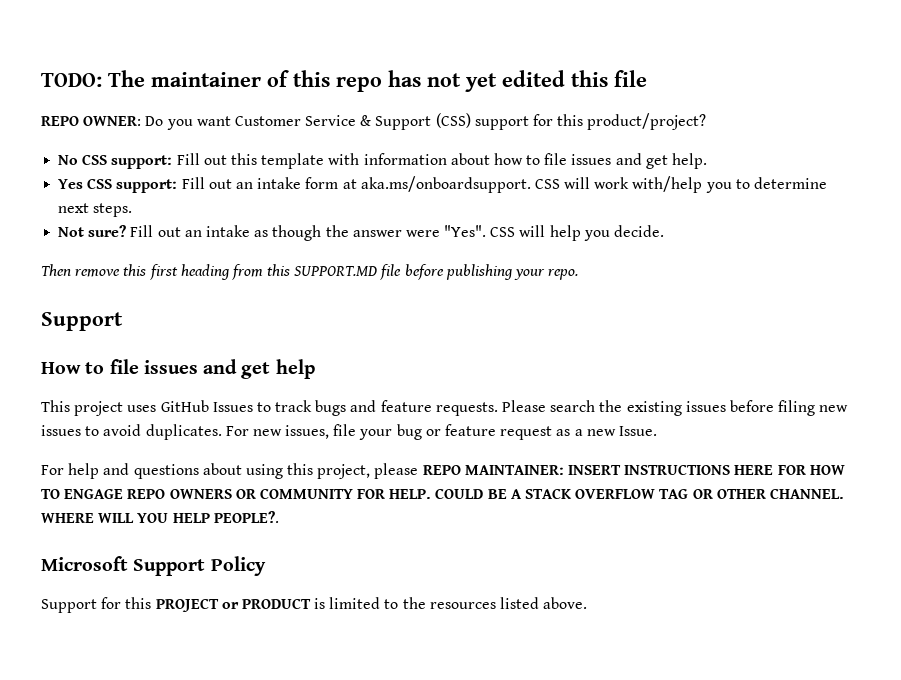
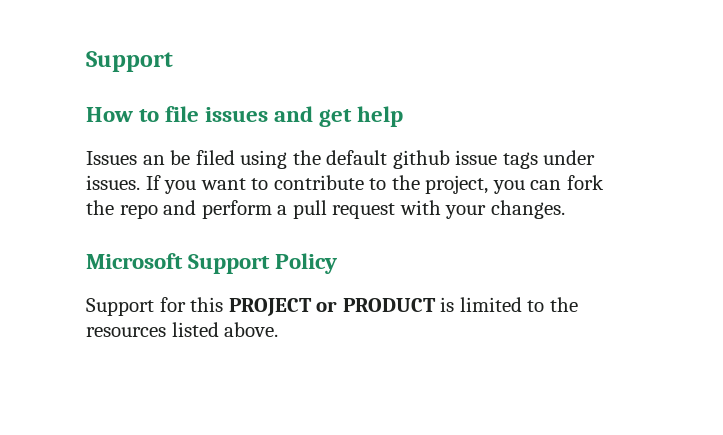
[41,70,647,92] [41,113,707,130] [58,153,708,169] [58,176,828,193] [58,203,133,217] [58,225,665,241] [41,264,579,280] TODO: The maintainer of this repo has not yet edited this file // REPO OWNER: Do you want Customer Service & Support (CSS) support for this product/project? // No CSS support: Fill out this template with information about how to file issues and get help. // Yes CSS support: Fill out an intake form at aka.ms/onboardsupport. CSS will work with/help you to determine next steps. // Not sure? Fill out an intake as though the answer were "Yes". CSS will help you decide. // Then remove this first heading from this SUPPORT.MD file before publishing your repo. // -> (86, 61) none
[41,400,849,416] [41,424,657,440] [41,463,845,479] [41,488,844,499] [41,511,279,523] This project uses GitHub Issues to track bugs and feature requests. Please search the existing issues before filing new issues to avoid duplicates. For new issues, file your bug or feature request as a new Issue. // For help and questions about using this project, please REPO MAINTAINER: INSERT INSTRUCTIONS HERE FOR HOW TO ENGAGE REPO OWNERS OR COMMUNITY FOR HELP. COULD BE A STACK OVERFLOW TAG OR OTHER CHANNEL. WHERE WILL YOU HELP PEOPLE?. -> [86,150,596,169] [86,175,604,194] [86,200,565,219] Issues an be filed using the default github issue tags under issues. If you want to contribute to the project, you can fork the repo and perform a pull request with your changes.

